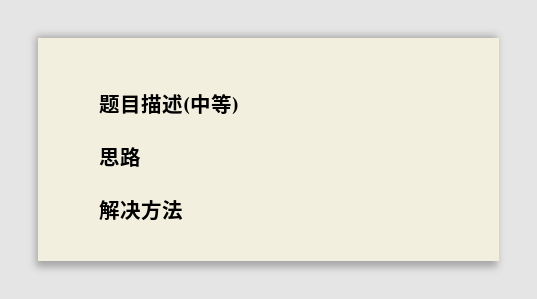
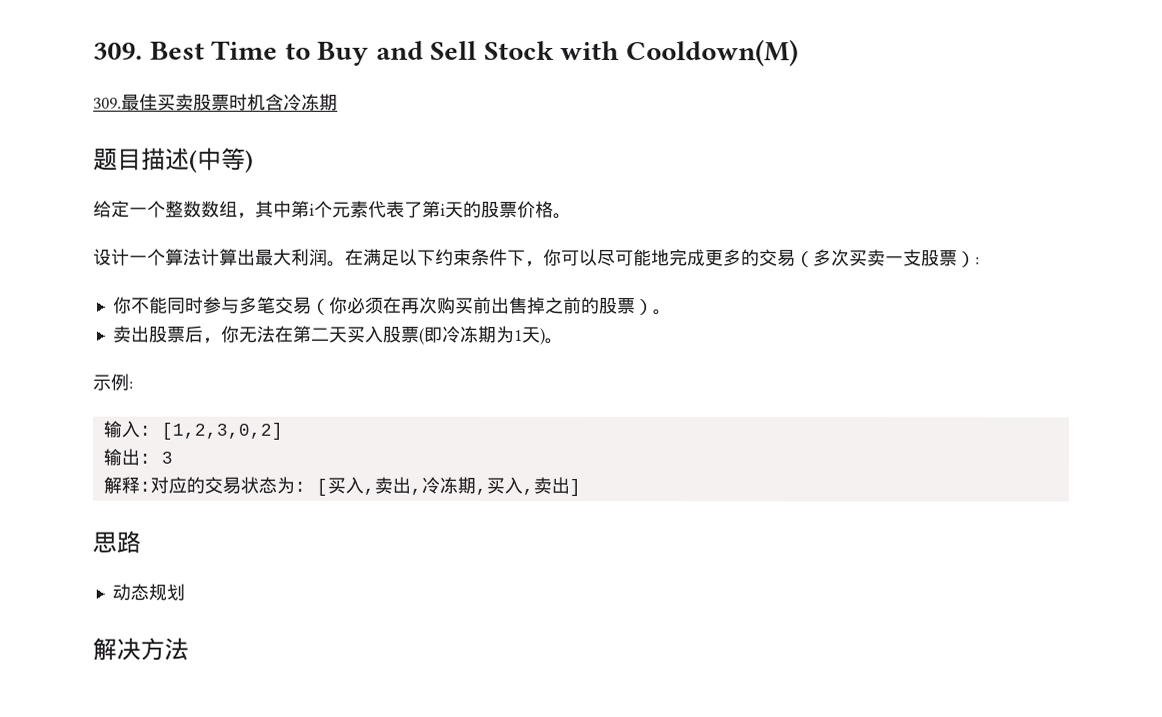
(99, 104) none -> [93,39,800,67] [93,93,338,111] 309. Best Time to Buy and Sell Stock with Cooldown(M) // 309.最佳买卖股票时机含冷冻期 //
(239, 105) none -> [93,200,572,219] [93,248,980,268] [112,296,672,316] [112,325,564,345] [92,373,133,391] [102,420,283,440] [102,448,173,466] [102,476,581,496] // 给定一个整数数组，其中第i个元素代表了第i天的股票价格。 // 设计一个算法计算出最大利润。在满足以下约束条件下，你可以尽可能地完成更多的交易（多次买卖一支股票）: // 你不能同时参与多笔交易（你必须在再次购买前出售掉之前的股票）。 // 卖出股票后，你无法在第二天买入股票(即冷冻期为1天)。 // 示例: // 输入: [1,2,3,0,2] // 输出: 3 // 解释:对应的交易状态为: [买入,卖出,冷冻期,买入,卖出]
(141, 157) none -> [111,583,185,601] // 动态规划

